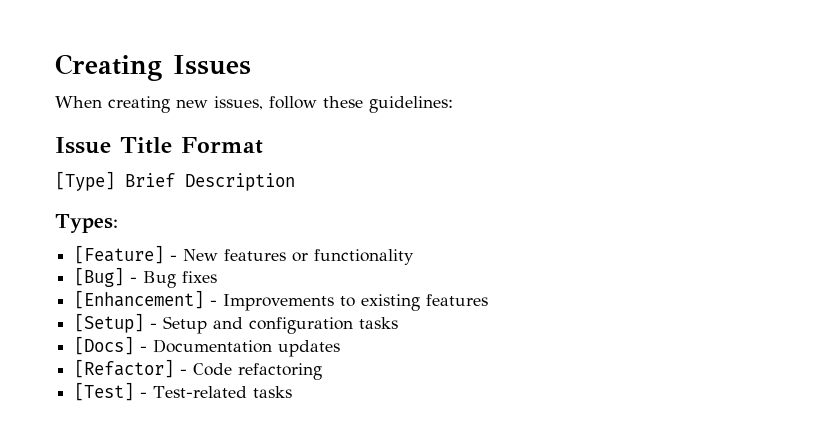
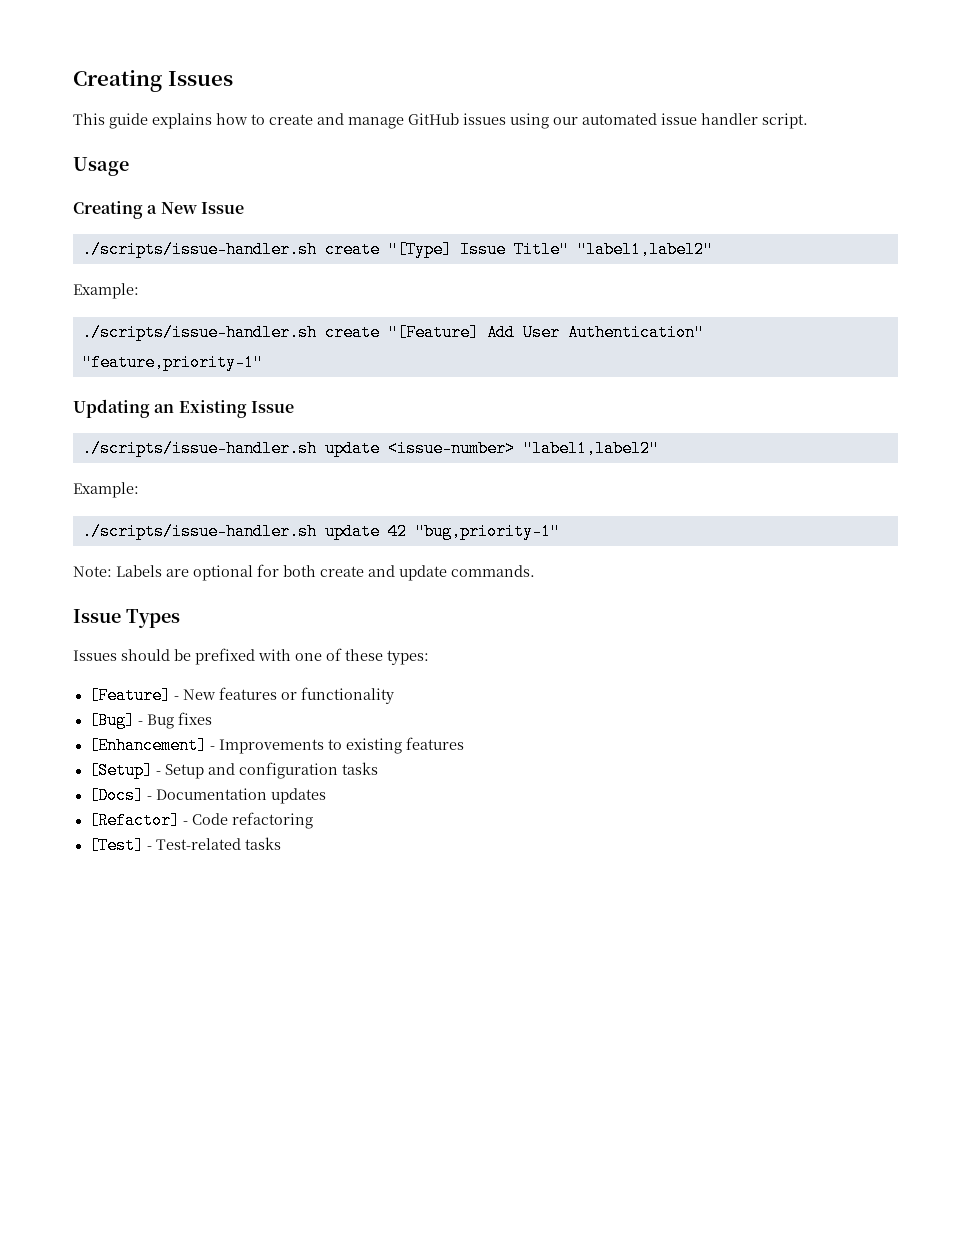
[55,96,453,113] [55,137,263,154] [55,171,295,191] [55,214,118,233] When creating new issues, follow these guidelines: // Issue Title Format // [Type] Brief Description // Types: -> [73,113,808,129] [73,157,129,176] [73,201,244,219] [81,241,713,258] [73,283,139,299] [81,324,704,341] [81,354,263,371] [73,399,294,418] [81,440,659,457] [73,482,139,498] [81,523,560,540] [73,564,535,581] [73,609,180,628] [73,648,429,665] This guide explains how to create and manage GitHub issues using our automated issue handler script. // Usage // Creating a New Issue // ./scripts/issue-handler.sh create "[Type] Issue Title" "label1,label2" // Example: // ./scripts/issue-handler.sh create "[Feature] Add User Authentication" "feature,priority-1" // Updating an Existing Issue // ./scripts/issue-handler.sh update <issue-number> "label1,label2" // Example: // ./scripts/issue-handler.sh update 42 "bug,priority-1" // Note: Labels are optional for both create and update commands. // Issue Types // Issues should be prefixed with one of these types:

